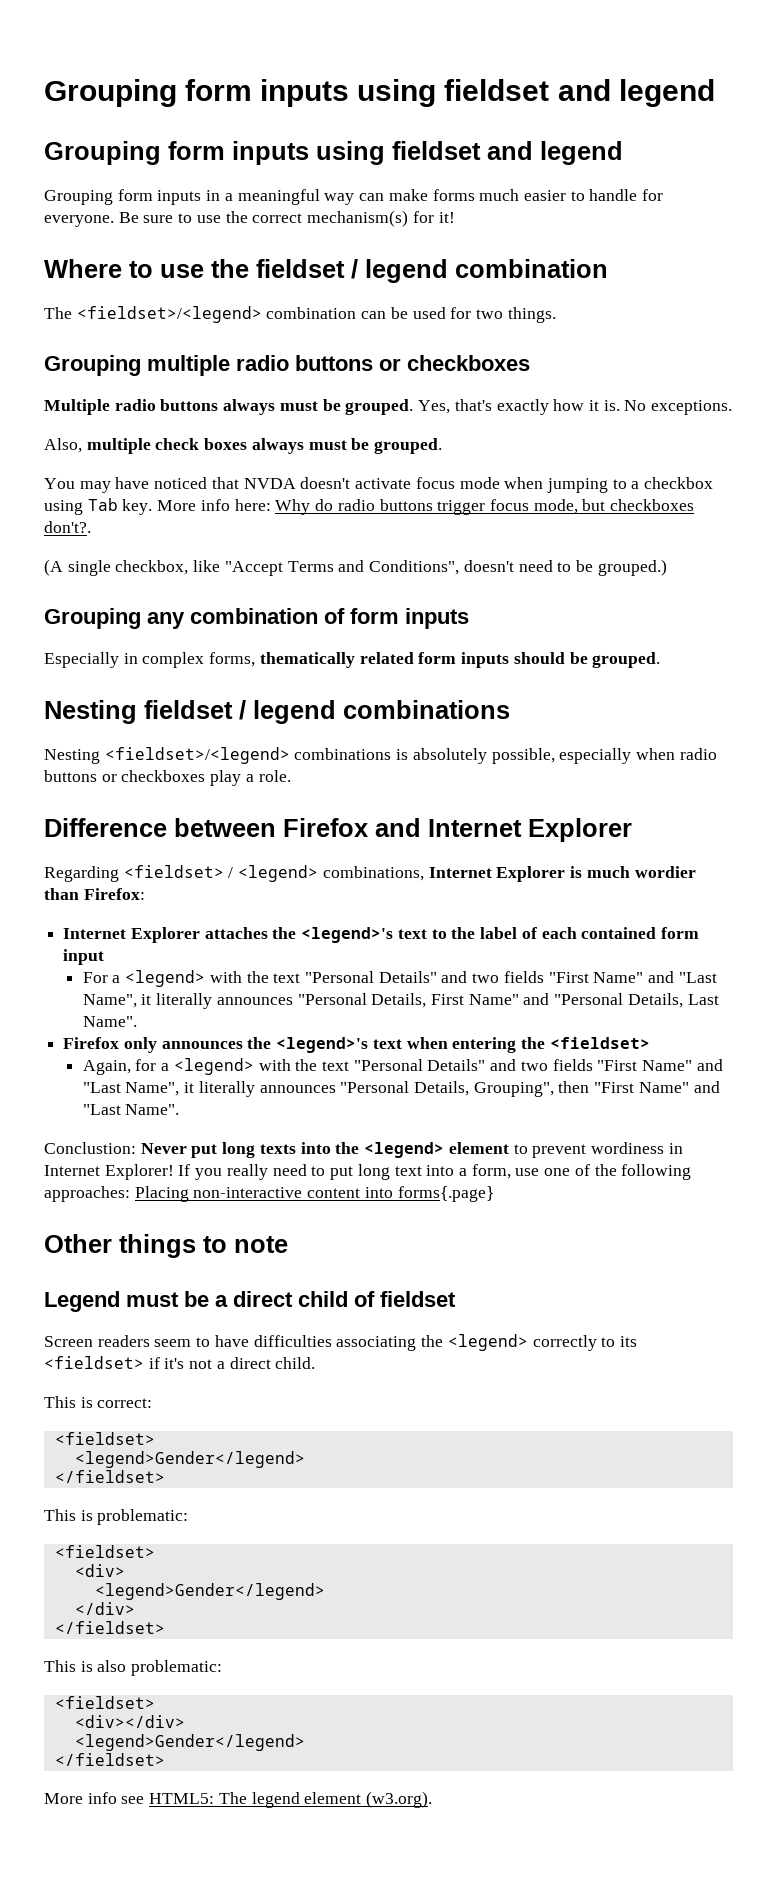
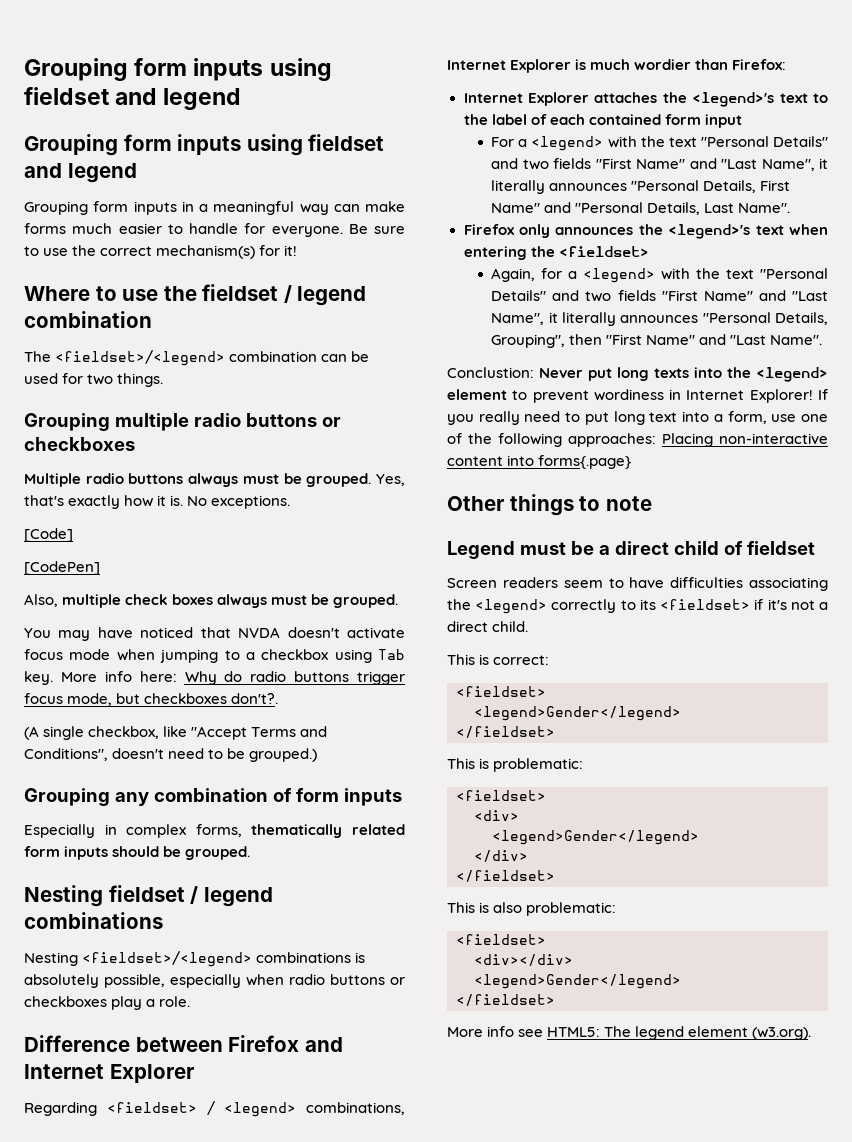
(733, 407) none -> [24,528,73,542] [24,561,100,575] // [Code] // [CodePen]

